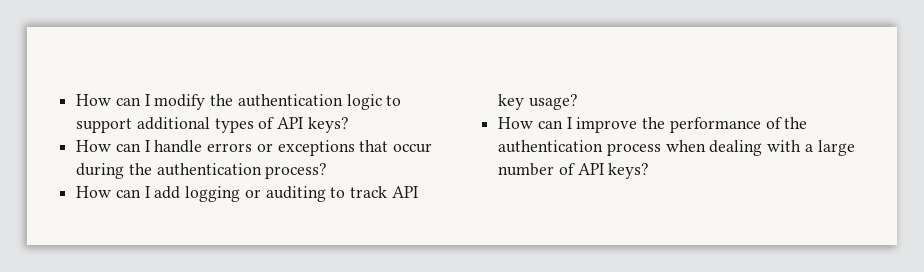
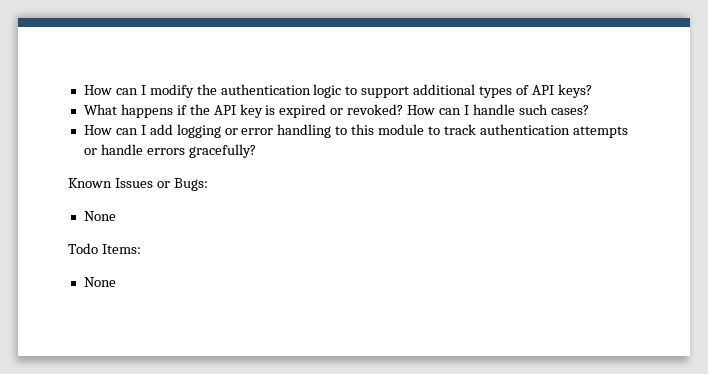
[76,140,433,156] [76,163,328,179] How can I handle errors or exceptions that occur during the authentication process? -> [83,104,589,118] What happens if the API key is expired or revoked? How can I handle such cases?
[265,186,418,202] [498,94,578,110] [498,117,808,133] [498,140,855,156] [498,163,650,179] auditing to track API key usage? // How can I improve the performance of the authentication process when dealing with a large number of API keys? -> [241,124,628,138] [83,144,256,158] [68,178,208,191] [83,211,116,221] [68,243,141,254] [83,277,116,287] error handling to this module to track authentication attempts or handle errors gracefully? // Known Issues or Bugs: // None // Todo Items: // None

